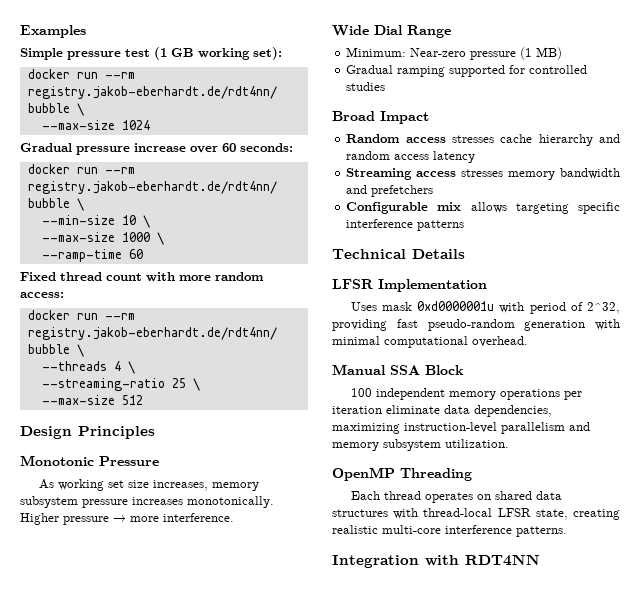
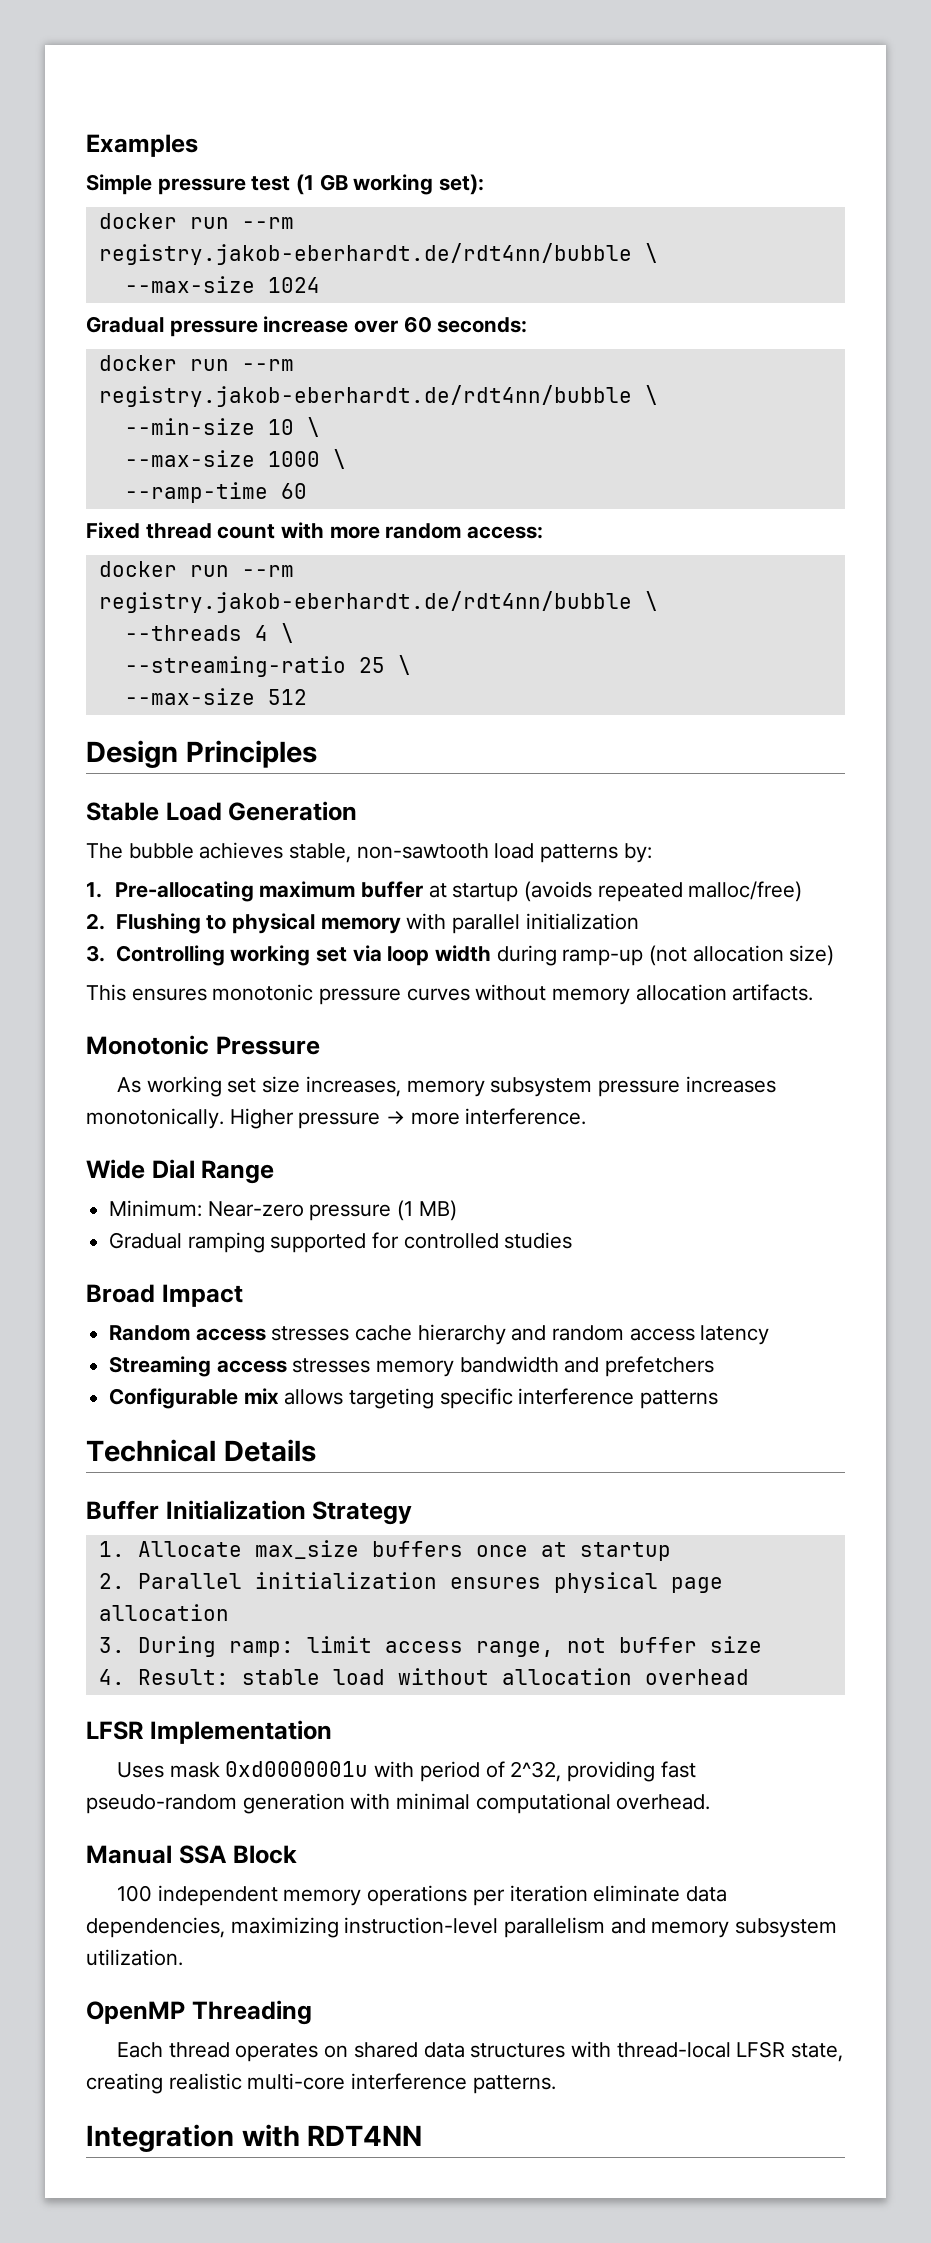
(155, 432) none -> [86,801,358,821] [86,842,652,863] [86,881,803,902] [86,913,639,934] [86,945,835,966] [86,984,814,1005] // Stable Load Generation // The bubble achieves stable, non-sawtooth load patterns by: // 1. Pre-allocating maximum buffer at startup (avoids repeated malloc/free) // 2. Flushing to physical memory with parallel initialization // 3. Controlling working set via loop width during ramp-up (not allocation size) // This ensures monotonic pressure curves without memory allocation artifacts.
(465, 254) none -> [86,1500,413,1525] [98,1540,671,1561] [98,1572,723,1593] [98,1604,229,1621] [98,1636,762,1657] [98,1668,749,1685] // Buffer Initialization Strategy // 1. Allocate max_size buffers once at startup // 2. Parallel initialization ensures physical page allocation // 3. During ramp: limit access range, not buffer size // 4. Result: stable load without allocation overhead

